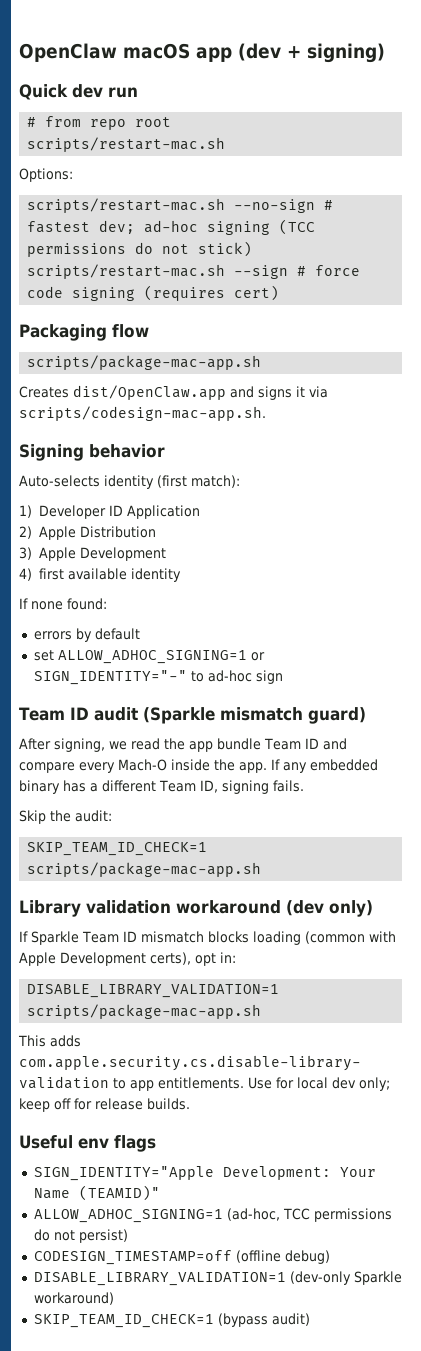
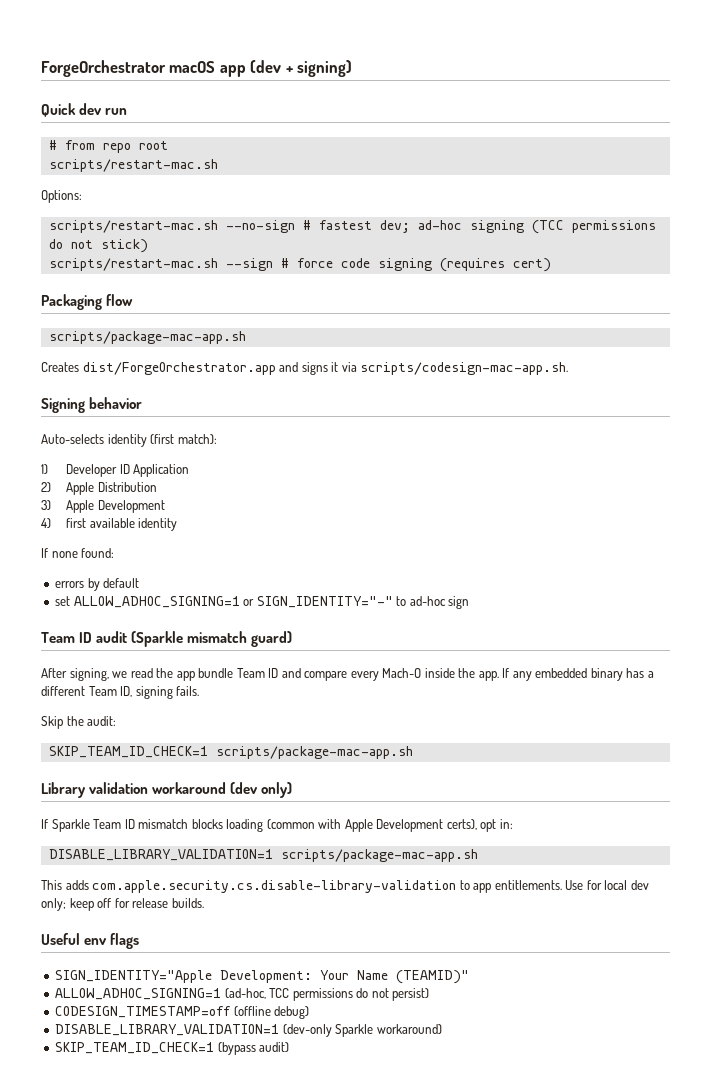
[19,43,117,62] OpenClaw -> [41,60,166,77] ForgeOrchestrator
[73,385,226,400] dist/OpenClaw.app -> [82,362,276,375] dist/ForgeOrchestrator.app

